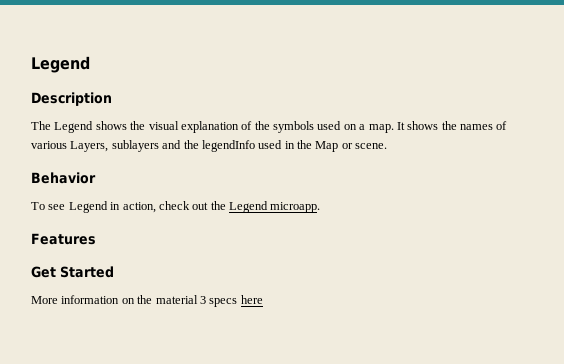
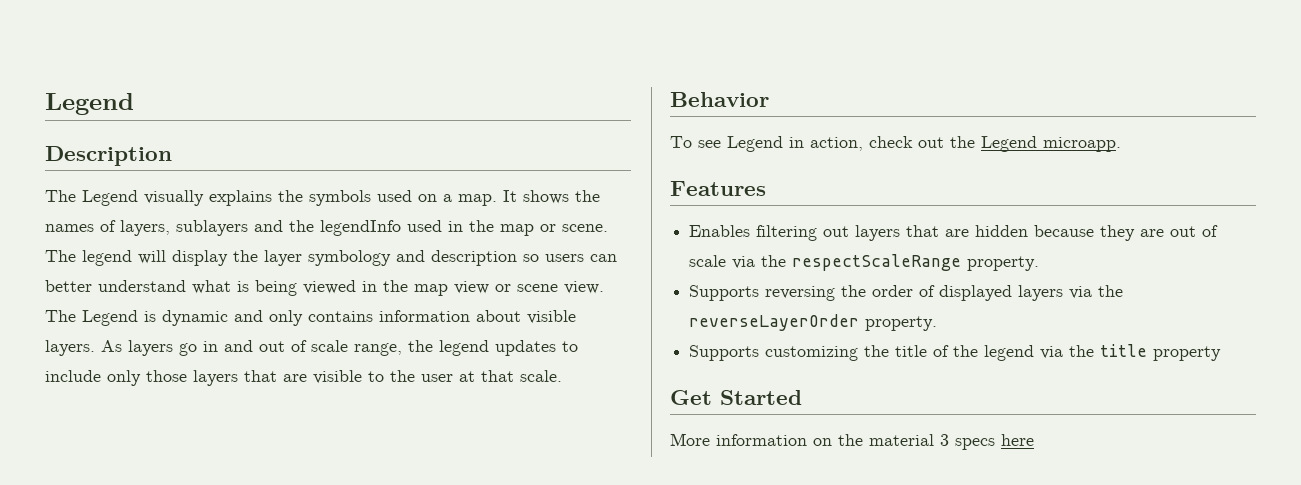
[95,121,253,133] shows the visual explanation of -> [144,190,272,206] visually explains
[31,141,109,152] various Layers, -> [120,220,170,236] layers,
[315,141,339,152] Map -> [500,224,534,236] map
(388, 146) none -> [45,250,617,266] [45,280,604,296] [45,310,576,326] [45,340,578,356] [45,370,562,386] The legend will display the layer symbology and description so users can better understand what is being viewed in the map view or scene view. The Legend is dynamic and only contains information about visible layers. As layers go in and out of scale range, the legend updates to include only those layers that are visible to the user at that scale.
(96, 239) none -> [689,225,1219,241] [689,254,1040,271] [689,285,1124,301] [689,314,938,331] [689,344,1222,361] // Enables filtering out layers that are hidden because they are out of scale via the respectScaleRange property. // Supports reversing the order of displayed layers via the reverseLayerOrder property. // Supports customizing the title of the legend via the title property

